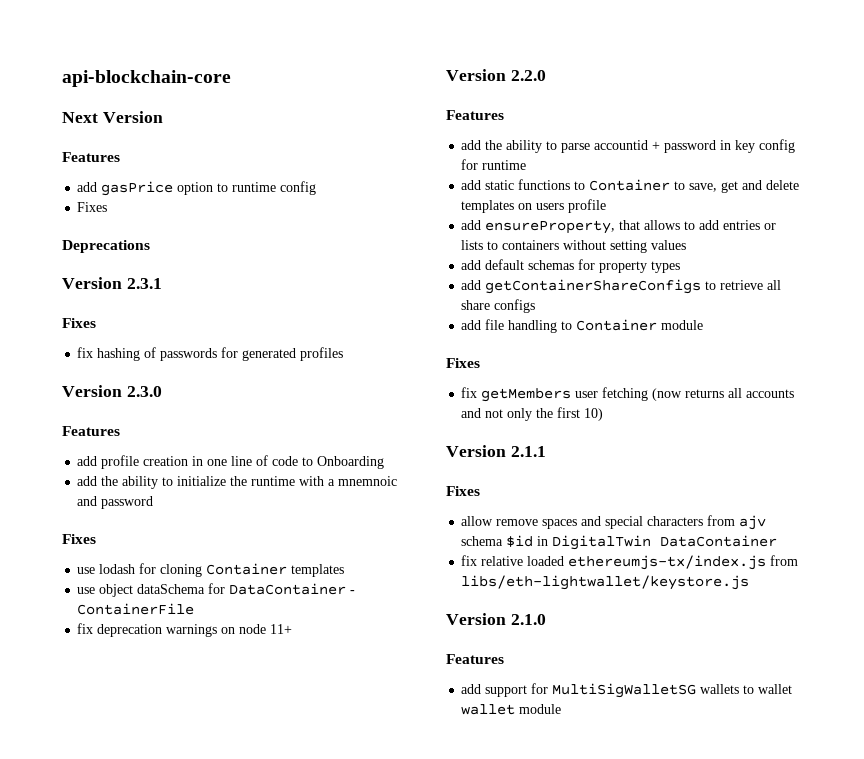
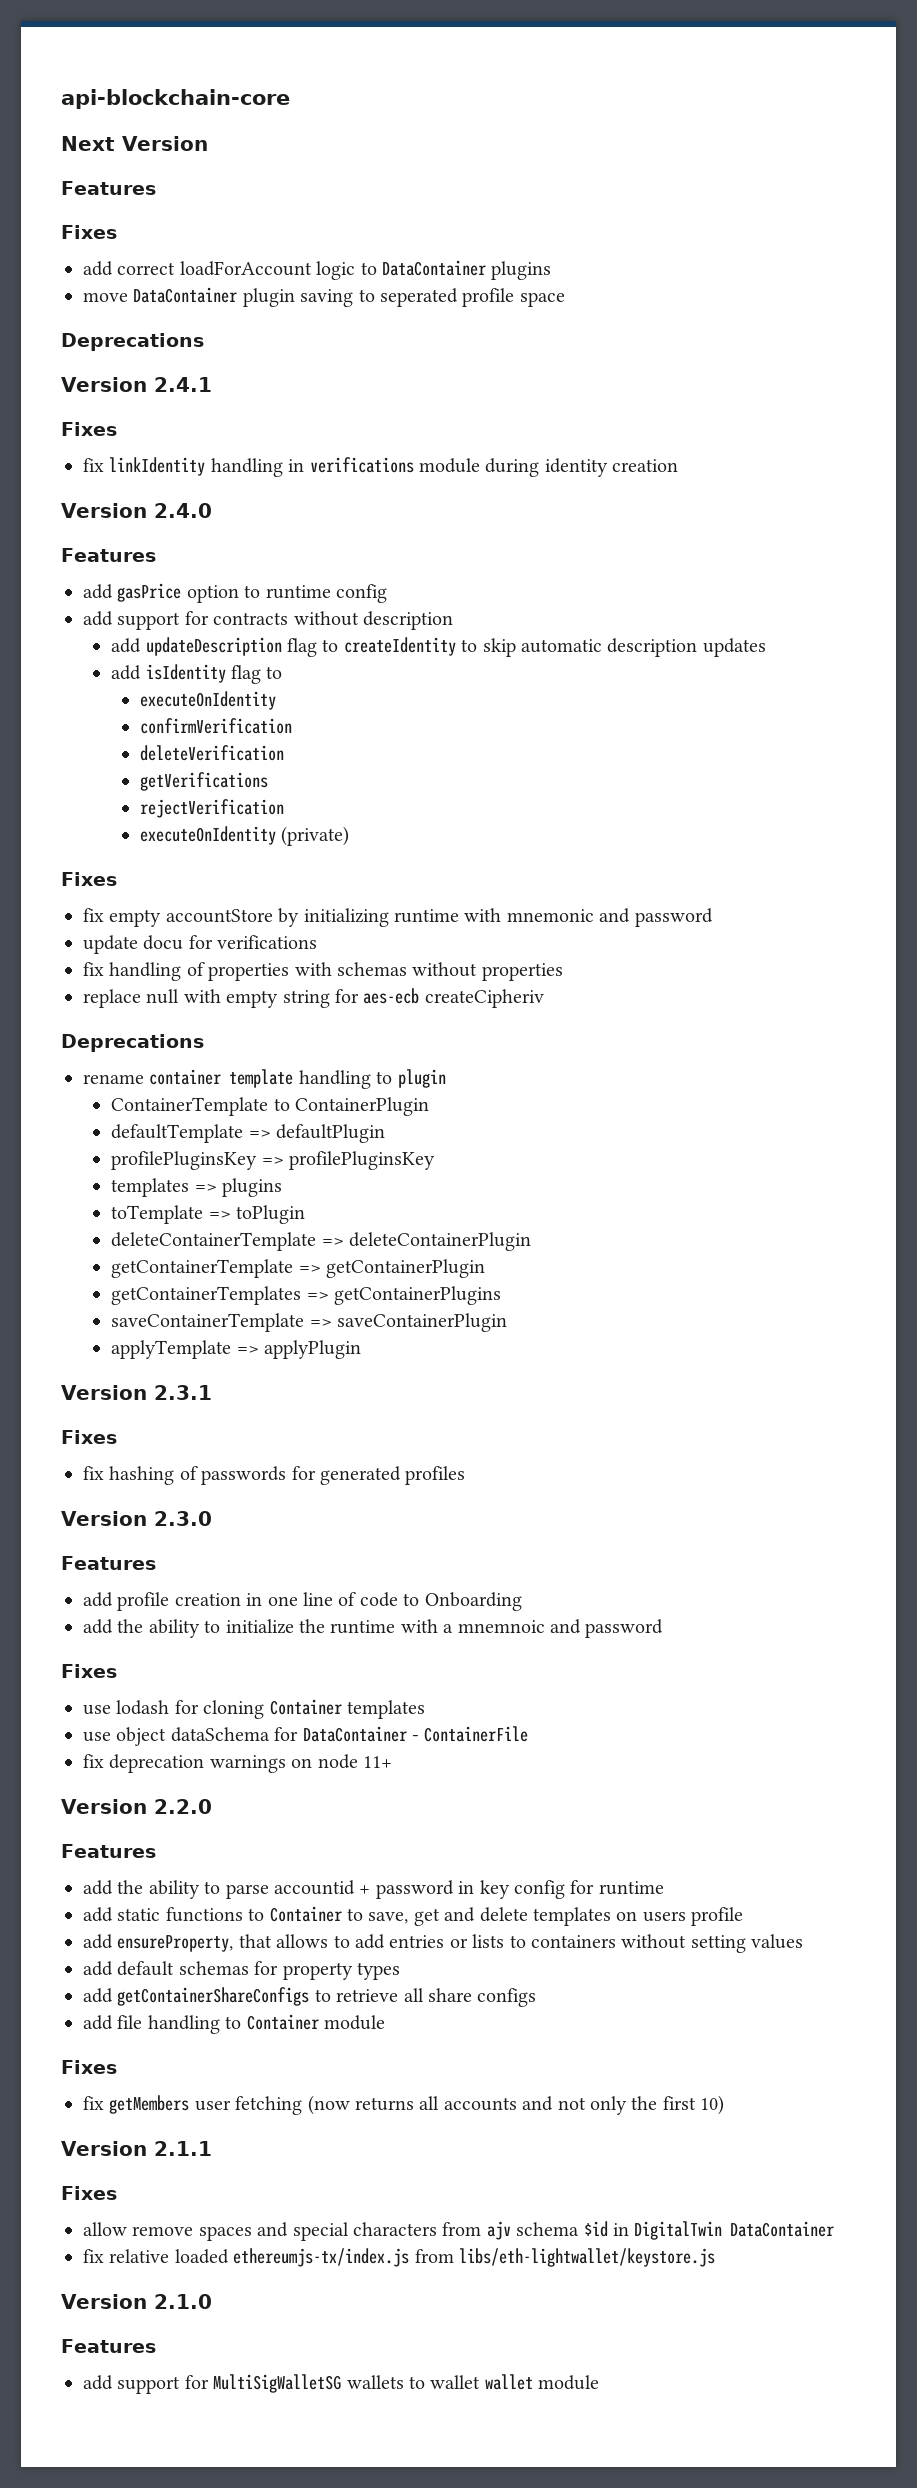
(120, 157) none -> [61,225,117,239] [83,260,552,280] [83,287,565,307] [61,333,204,351] [61,377,212,392] [61,422,117,436] [83,457,679,477] [61,503,212,518] [61,548,156,562] // Fixes // add correct loadForAccount logic to DataContainer plugins // move DataContainer plugin saving to seperated profile space // Deprecations // Version 2.4.1 // Fixes // fix linkIdentity handling in verifications module during identity creation // Version 2.4.0 // Features
[77,202,108,212] [62,240,150,253] Fixes // Deprecations -> [83,611,453,630] [111,637,766,657] [111,664,283,684] [139,691,276,710] [139,718,292,734] [139,745,284,761] [139,772,268,791] [139,799,284,818] [139,826,349,846] [61,872,117,886] [83,908,713,927] [83,935,318,954] [83,962,563,981] [83,988,544,1008] [61,1034,204,1052] [83,1069,446,1089] [111,1097,430,1116] [111,1124,386,1143] [111,1151,436,1170] [111,1178,283,1197] [111,1205,306,1224] [111,1232,532,1251] [111,1259,486,1278] [111,1286,502,1305] [111,1313,508,1332] [111,1340,362,1359] add support for contracts without description // add updateDescription flag to createIdentity to skip automatic description updates // add isIdentity flag to // executeOnIdentity // confirmVerification // deleteVerification // getVerifications // rejectVerification // executeOnIdentity (private) // Fixes // fix empty accountStore by initializing runtime with mnemonic and password // update docu for verifications // fix handling of properties with schemas without properties // replace null with empty string for aes-ecb createCipheriv // Deprecations // rename container template handling to plugin // ContainerTemplate to ContainerPlugin // defaultTemplate => defaultPlugin // profilePluginsKey => profilePluginsKey // templates => plugins // toTemplate => toPlugin // deleteContainerTemplate => deleteContainerPlugin // getContainerTemplate => getContainerPlugin // getContainerTemplates => getContainerPlugins // saveContainerTemplate => saveContainerPlugin // applyTemplate => applyPlugin

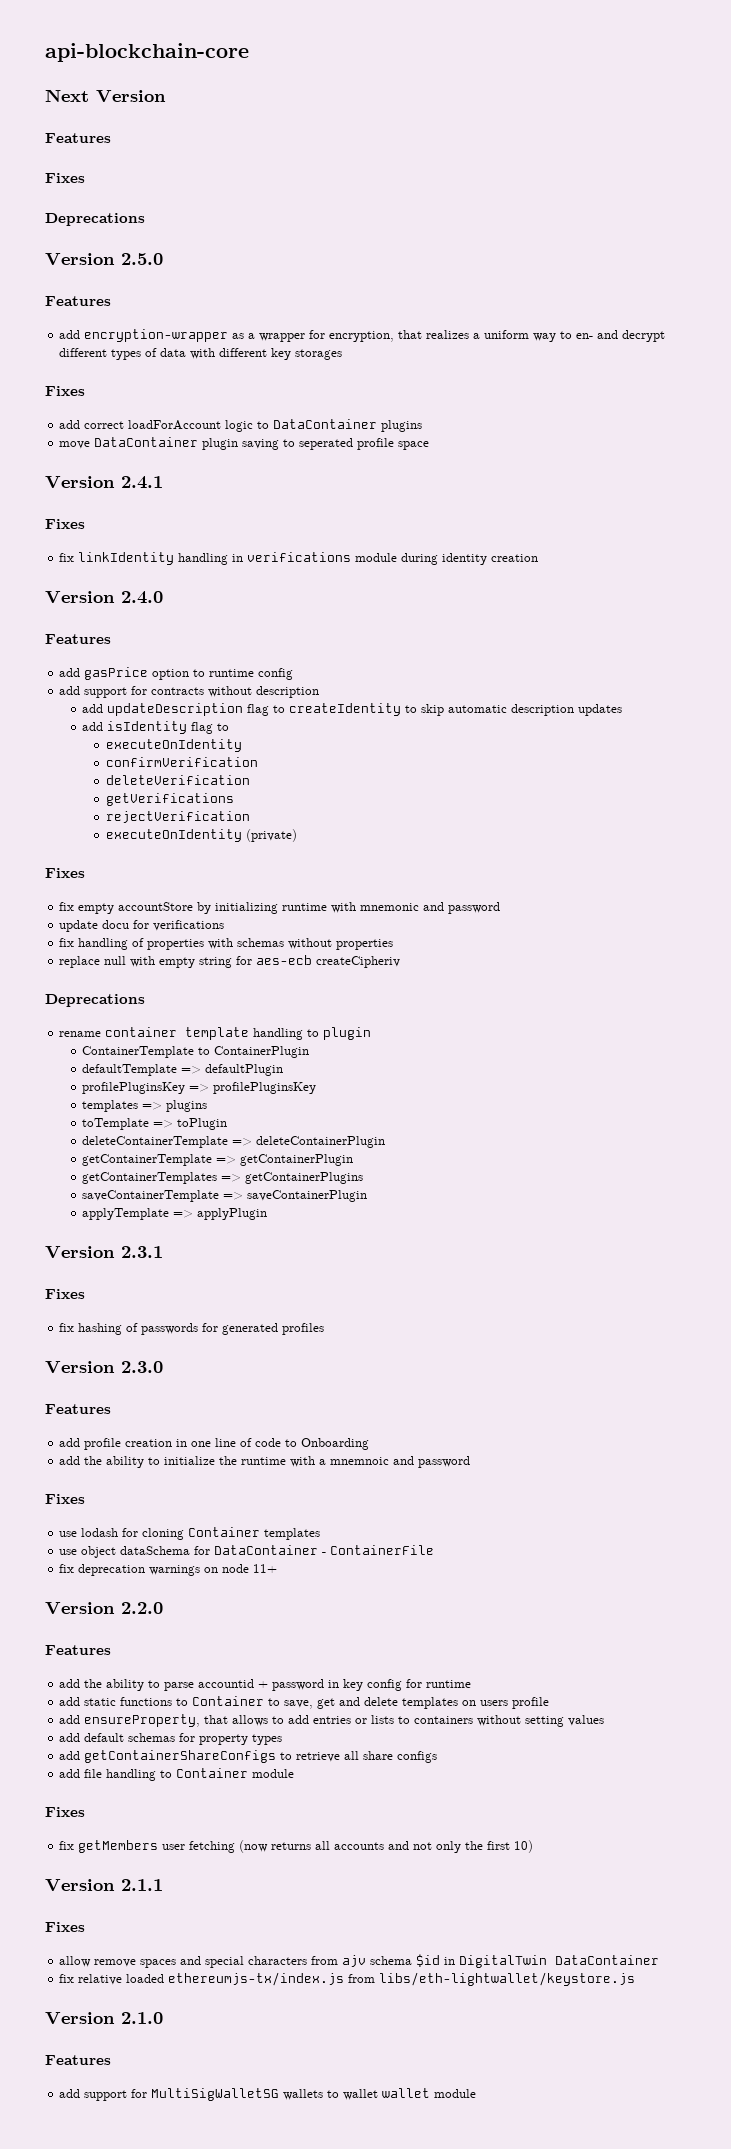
(117, 232) none -> [45,213,145,226] [45,253,163,265] [45,296,111,306] [59,329,666,342] [59,348,343,360] [45,386,85,396] // Deprecations // Version 2.5.0 // Features // add encryption-wrapper as a wrapper for encryption, that realizes a uniform way to en- and decrypt different types of data with different key storages // Fixes
[61,333,204,351] // Deprecations -> (430, 445) none

